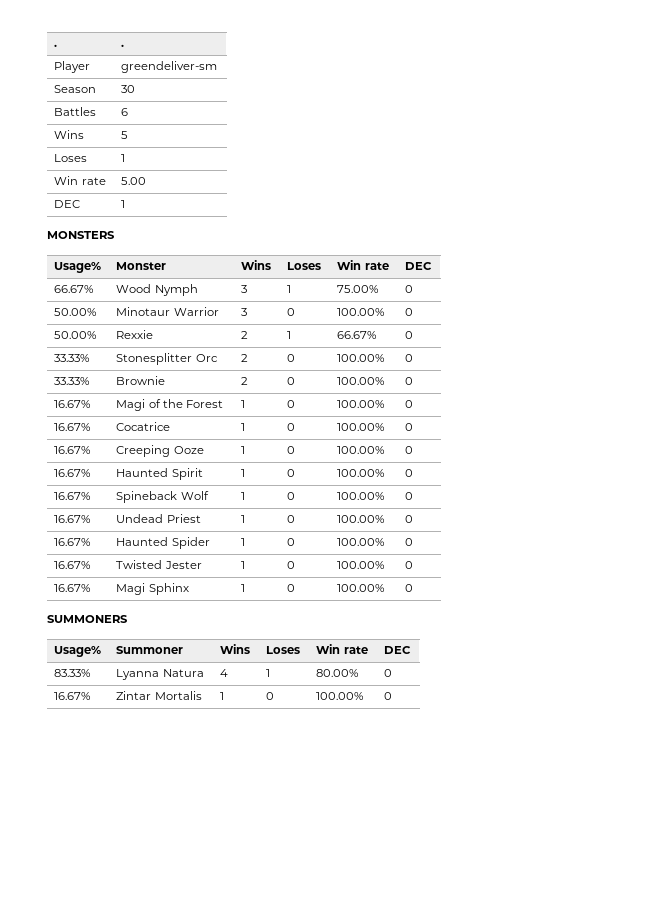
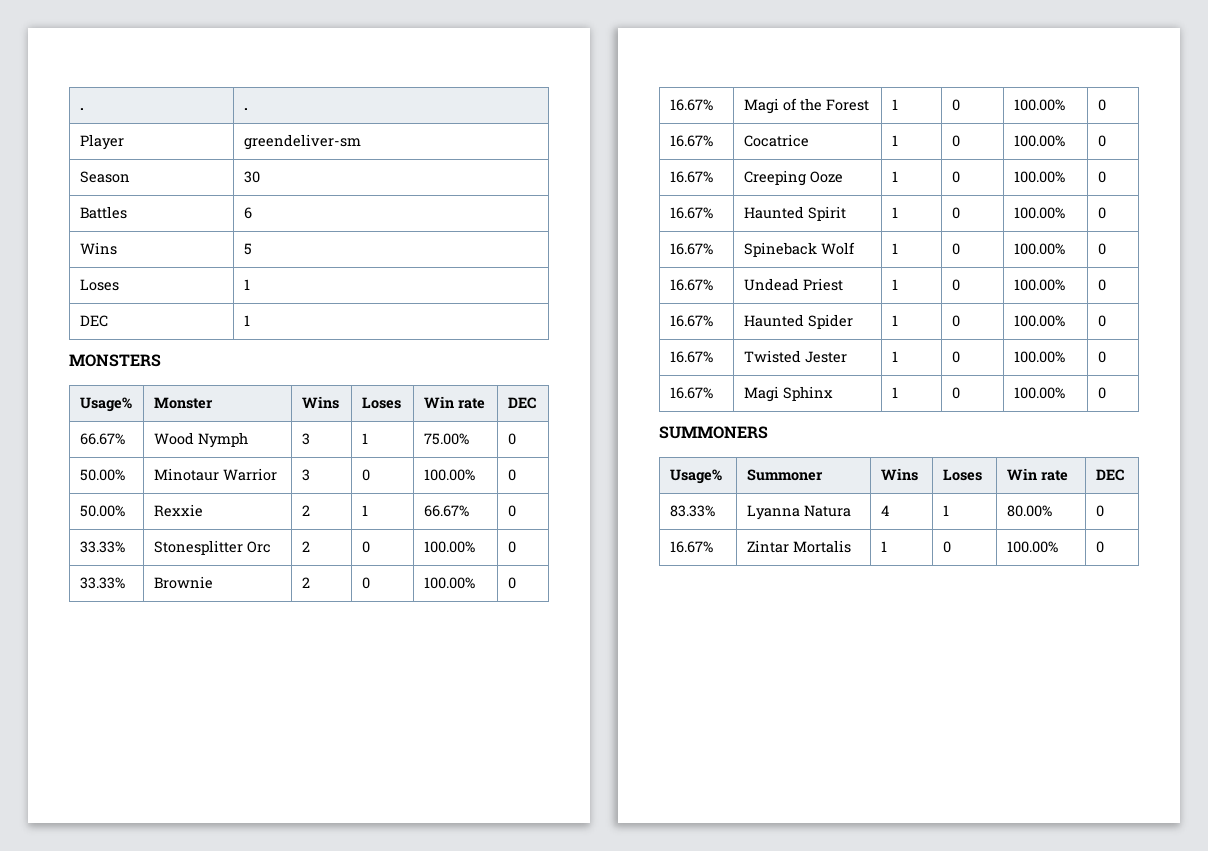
[54,176,106,185] [121,177,147,185] // Win rate | 5.00 -> (250, 284) none

